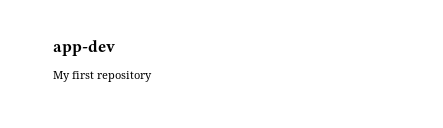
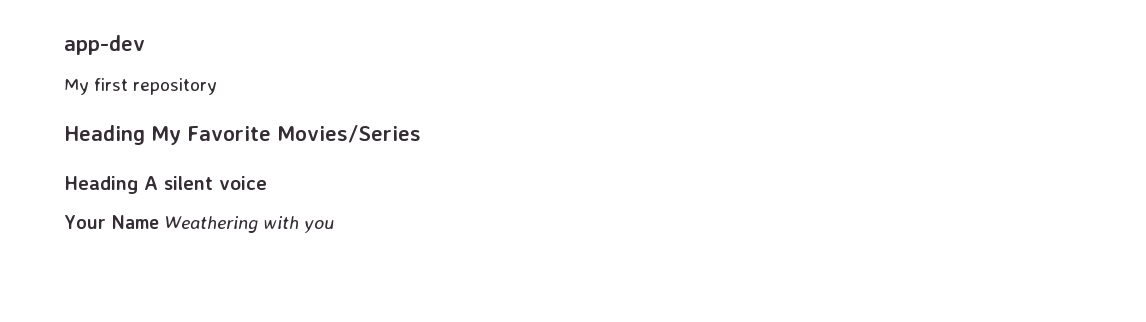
(152, 76) none -> [64,125,421,145] [64,176,267,194] [64,215,335,233] // Heading My Favorite Movies/Series // Heading A silent voice // Your Name Weathering with you

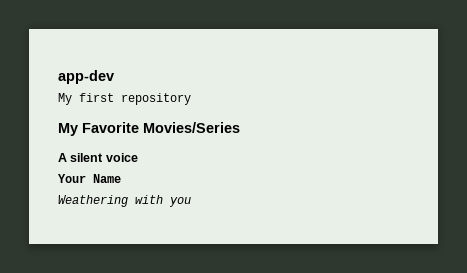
[64,125,145,145] Heading -> (191, 99) none
[64,176,138,194] Heading -> (240, 127) none
(160, 222) none -> (121, 178) //

